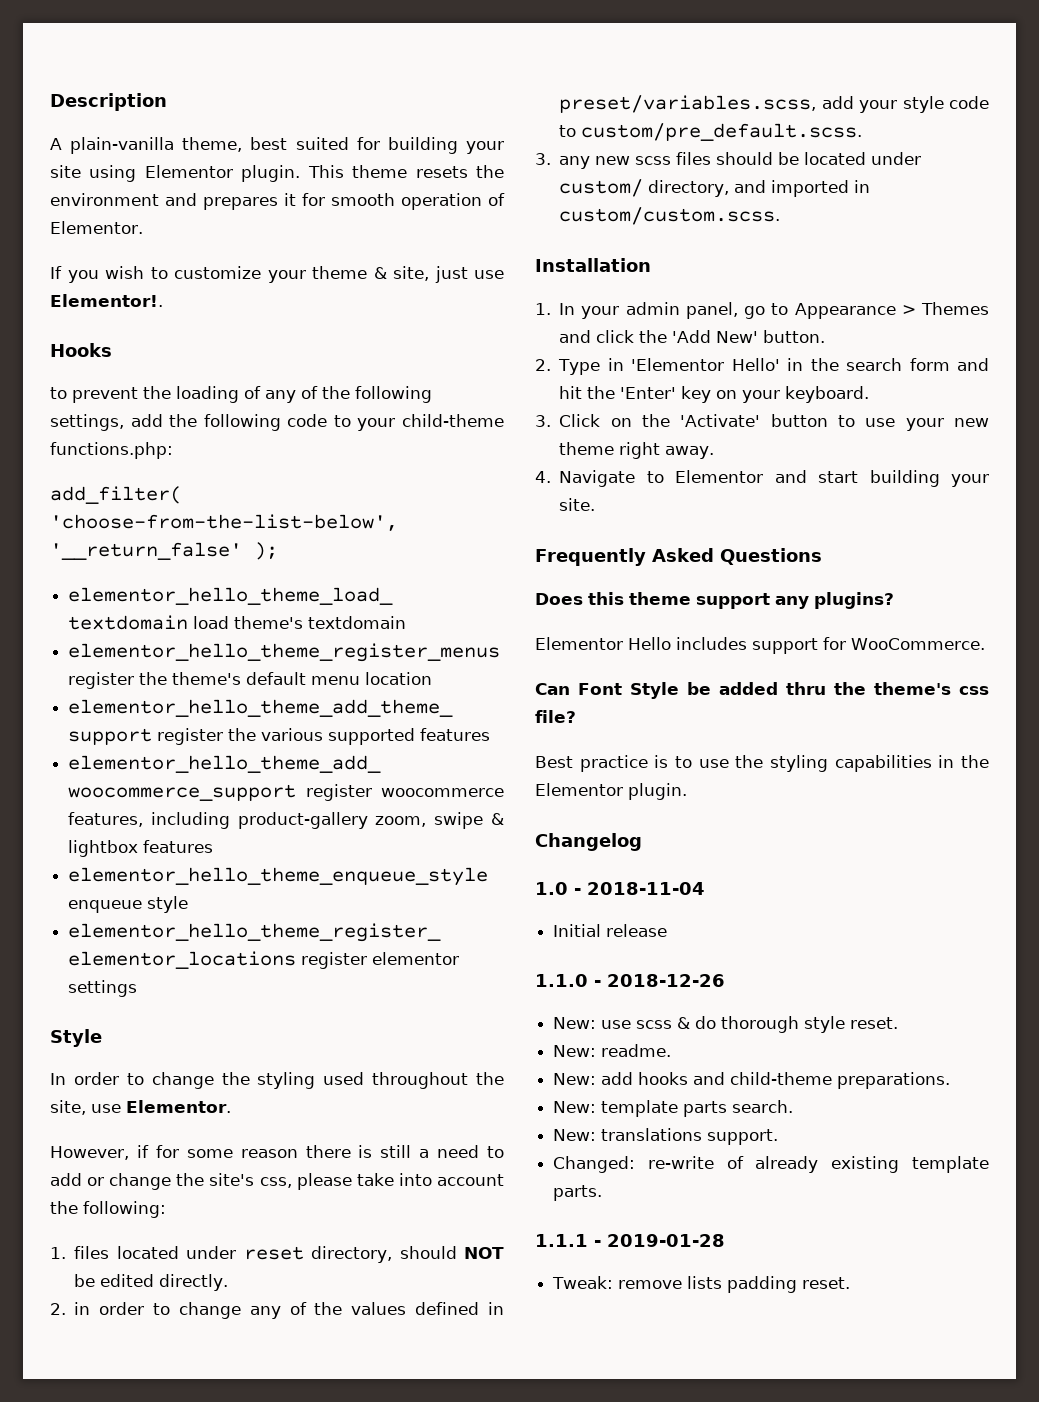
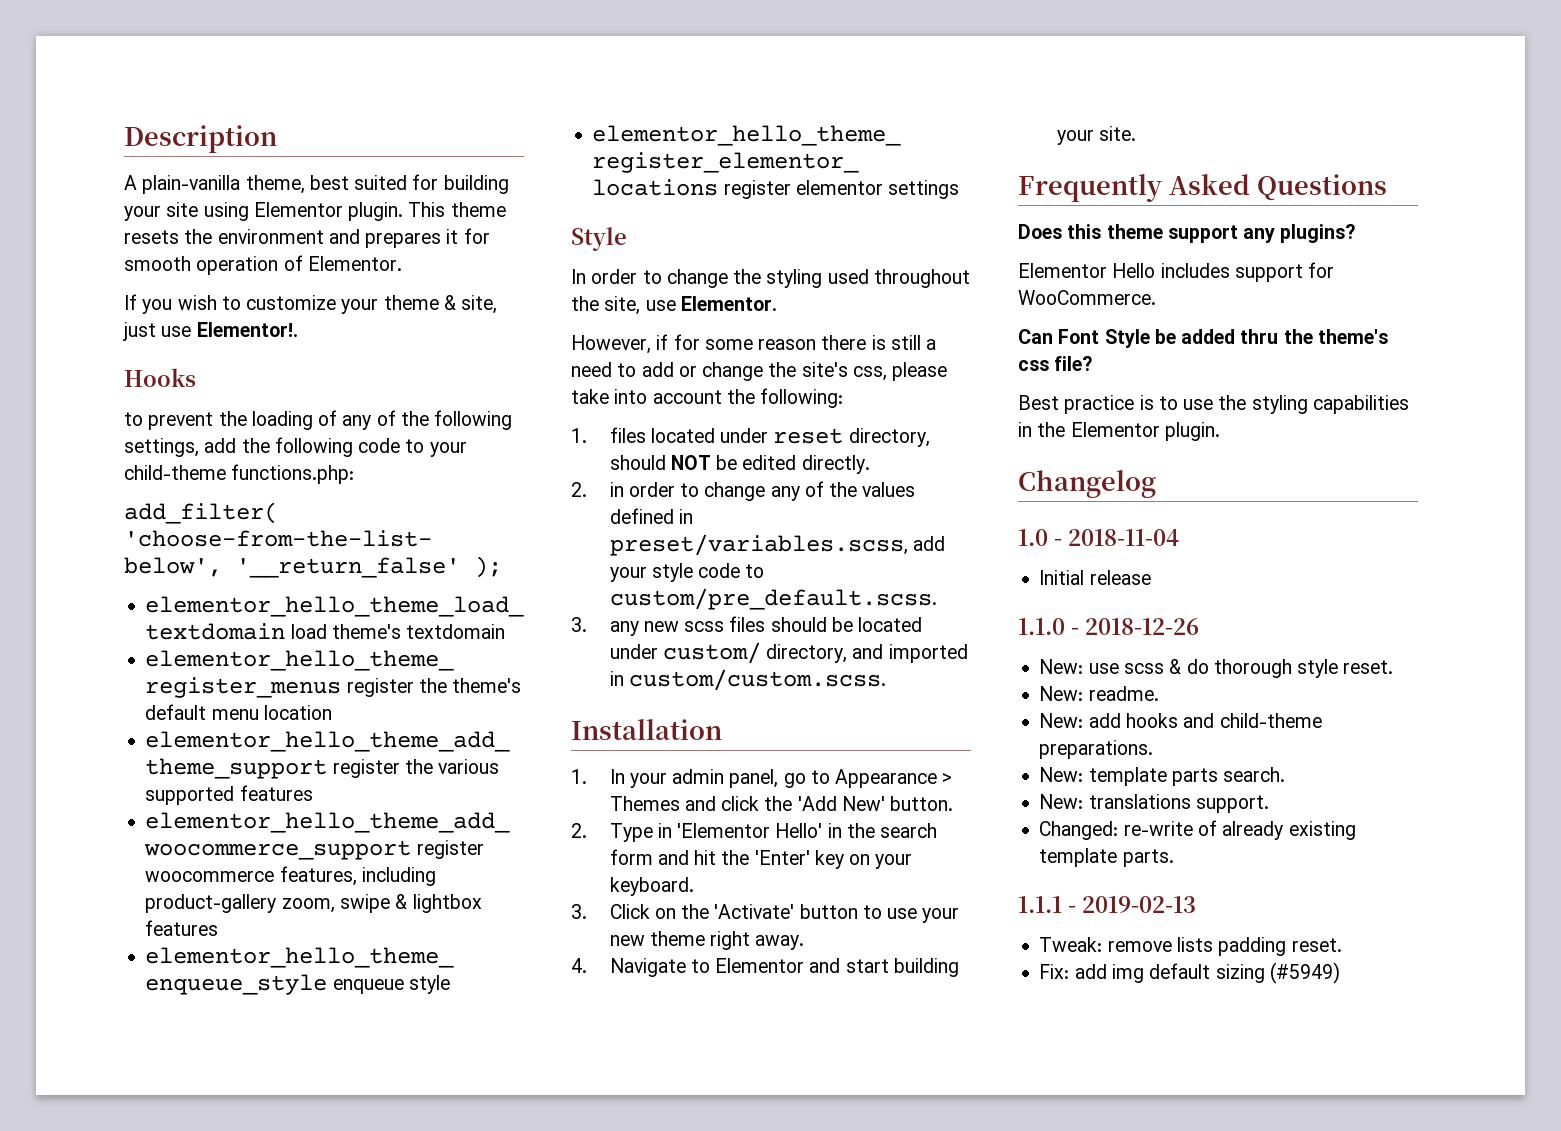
[607,1234,725,1247] 2019-01-28 -> [1082,896,1196,913] 2019-02-13
(851, 1283) none -> [1039,962,1340,984] // Fix: add img default sizing (#5949)

